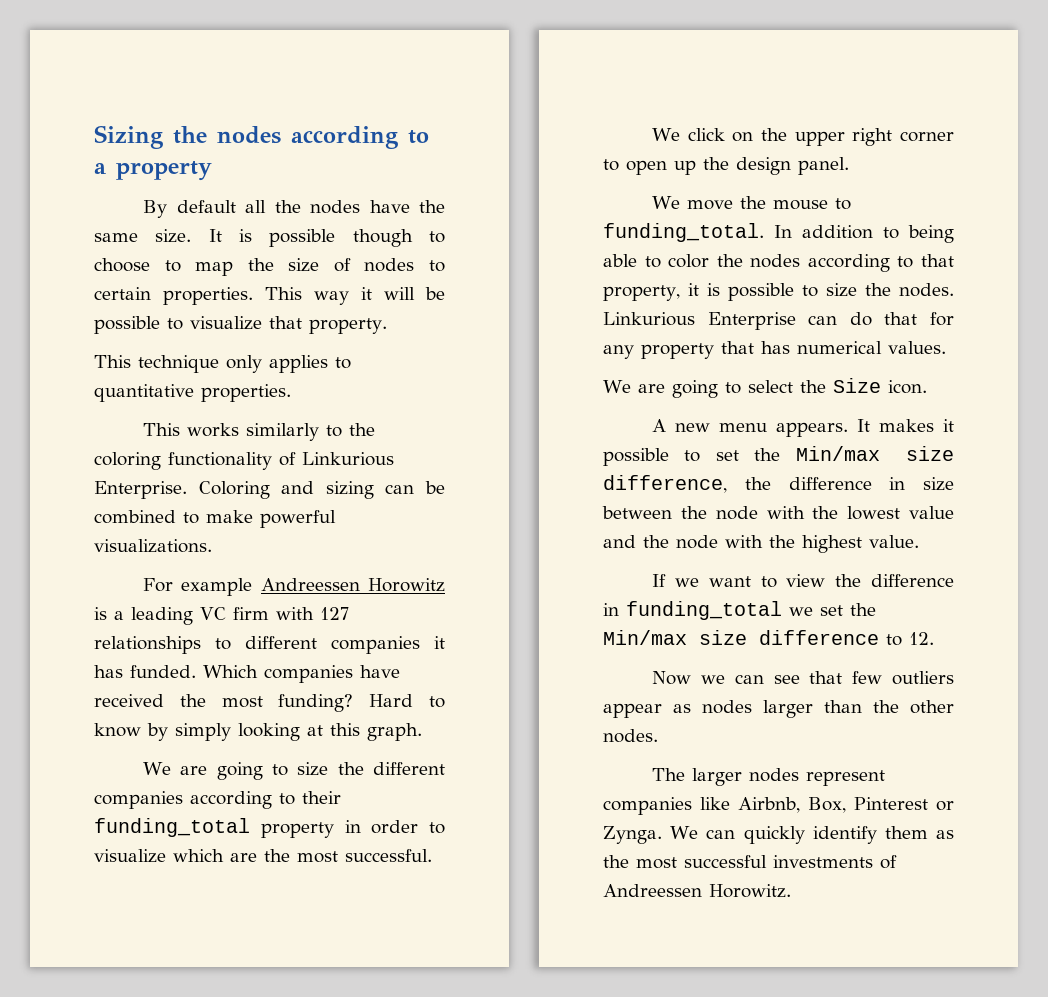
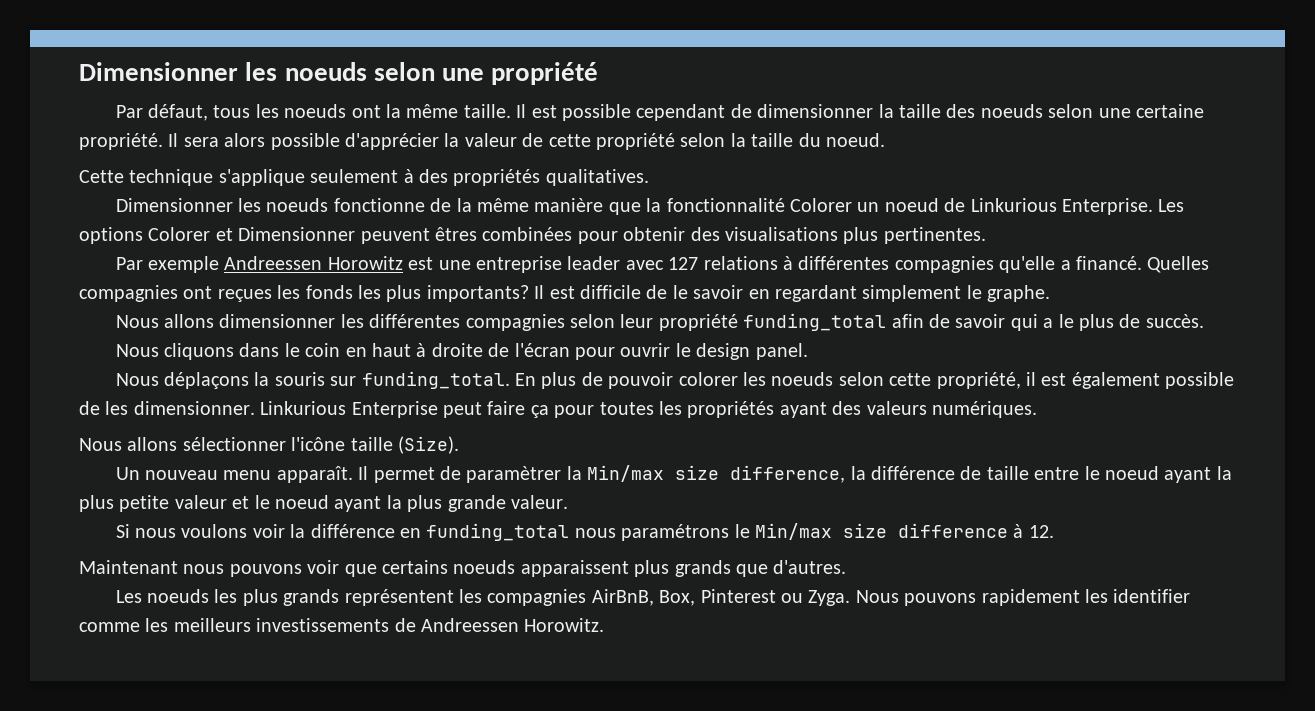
[94,125,429,149] [94,161,212,181] [143,200,445,218] [94,229,445,247] [94,258,445,276] [94,287,445,305] [94,316,387,334] [94,355,351,373] [94,384,291,402] [143,423,376,441] [94,452,394,470] [94,481,445,499] [94,510,336,528] [94,539,212,553] [143,578,445,596] [94,607,349,625] [94,636,445,654] [94,665,400,683] [94,694,445,712] [94,723,422,741] [143,762,445,780] [94,791,341,809] [94,818,445,838] [94,849,432,863] [652,128,954,146] [603,157,849,175] [652,196,852,210] [603,223,954,243] [603,254,954,272] [603,283,954,301] [603,312,954,330] [603,341,946,359] [603,378,927,398] [652,419,954,437] [603,446,954,466] [603,475,954,493] [602,506,954,520] [603,535,919,553] [652,574,954,588] [603,601,876,620] Sizing the nodes according to a property // By default all the nodes have the same size. It is possible though to choose to map the size of nodes to certain properties. This way it will be possible to visualize that property. // This technique only applies to quantitative properties. // This works similarly to the coloring functionality of Linkurious Enterprise. Coloring and sizing can be combined to make powerful visualizations. // For example Andreessen Horowitz is a leading VC firm with 127 relationships to different companies it has funded. Which companies have received the most funding? Hard to know by simply looking at this graph. // We are going to size the different companies according to their funding_total property in order to visualize which are the most successful. // We click on the upper right corner to open up the design panel. // We move the mouse to funding_total. In addition to being able to color the nodes according to that property, it is possible to size the nodes. Linkurious Enterprise can do that for any property that has numerical values. // We are going to select the Size icon. // A new menu appears. It makes it possible to set the Min/max size difference, the difference in size between the node with the lowest value and the node with the highest value. // If we want to view the difference in funding_total we set the -> [79,62,599,85] [115,104,1204,121] [79,133,885,150] [79,169,649,186] [115,198,1185,215] [79,227,986,244] [115,256,1210,273] [79,285,1051,302] [115,313,1204,331] [115,343,808,360] [115,371,1235,389] [79,401,1037,418] [79,436,459,454] [115,465,1232,483] [79,495,568,512] [115,523,750,541] Dimensionner les noeuds selon une propriété // Par défaut, tous les noeuds ont la même taille. Il est possible cependant de dimensionner la taille des noeuds selon une certaine propriété. Il sera alors possible d'apprécier la valeur de cette propriété selon la taille du noeud. // Cette technique s'applique seulement à des propriétés qualitatives. // Dimensionner les noeuds fonctionne de la même manière que la fonctionnalité Colorer un noeud de Linkurious Enterprise. Les options Colorer et Dimensionner peuvent êtres combinées pour obtenir des visualisations plus pertinentes. // Par exemple Andreessen Horowitz est une entreprise leader avec 127 relations à différentes compagnies qu'elle a financé. Quelles compagnies ont reçues les fonds les plus importants? Il est difficile de le savoir en regardant simplement le graphe. // Nous allons dimensionner les différentes compagnies selon leur propriété funding_total afin de savoir qui a le plus de succès. // Nous cliquons dans le coin en haut à droite de l'écran pour ouvrir le design panel. // Nous déplaçons la souris sur funding_total. En plus de pouvoir colorer les noeuds selon cette propriété, il est également possible de les dimensionner. Linkurious Enterprise peut faire ça pour toutes les propriétés ayant des valeurs numériques. // Nous allons sélectionner l'icône taille (Size). // Un nouveau menu apparaît. Il permet de paramètrer la Min/max size difference, la différence de taille entre le noeud ayant la plus petite valeur et le noeud ayant la plus grande valeur. // Si nous voulons voir la différence en funding_total nous paramétrons le
[886,634,902,646] to -> [1013,524,1024,538] à
[652,671,954,685] [603,700,954,718] [603,729,658,743] [652,768,886,786] [603,797,954,815] [603,826,954,844] [603,855,897,869] Now we can see that few outliers appear as nodes larger than the other nodes. // The larger nodes represent companies like Airbnb, Box, Pinterest or Zynga. We can quickly identify them as the most successful investments of -> [79,560,847,577] [115,589,1191,606] [79,618,416,632] Maintenant nous pouvons voir que certains noeuds apparaissent plus grands que d'autres. // Les noeuds les plus grands représentent les compagnies AirBnB, Box, Pinterest ou Zyga. Nous pouvons rapidement les identifier comme les meilleurs investissements de

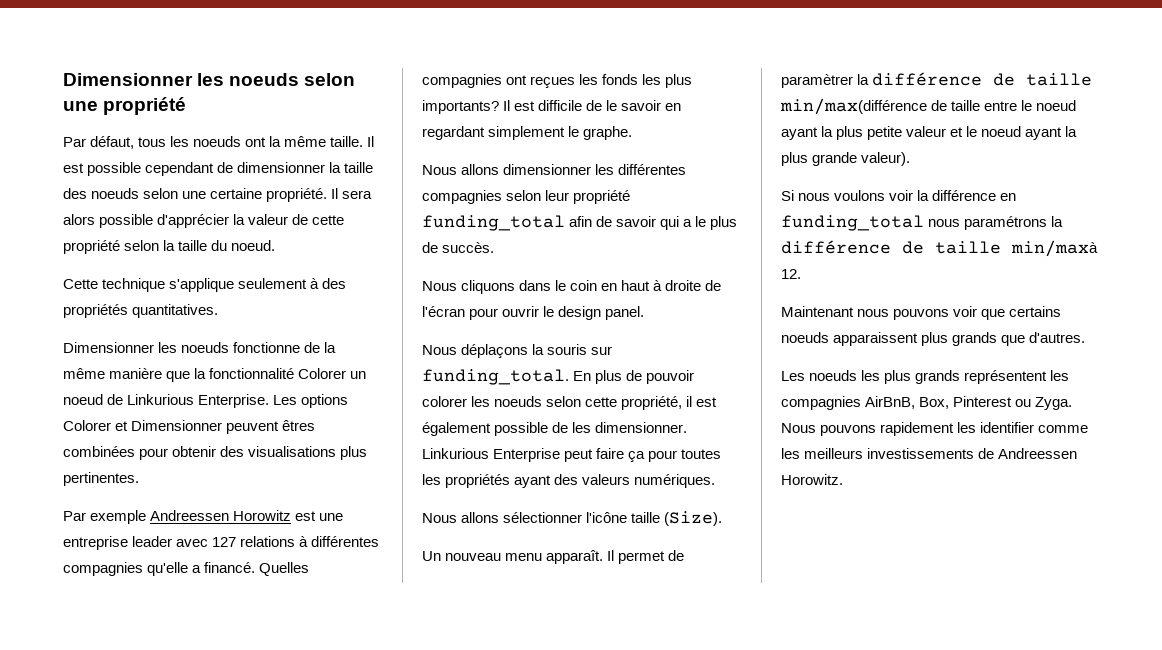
[545,169,649,186] qualitatives. -> [132,304,219,318] quantitatives.
[587,465,955,483] Min/max size difference, la différence -> [872,72,1093,86] [780,98,927,115] différence de taille min/max(différence
[510,495,568,509] valeur. -> [861,152,911,166] valeur).
[734,523,1024,540] le Min/max size difference à -> [1051,216,1064,227] [781,240,1098,257] la différence de taille min/maxà

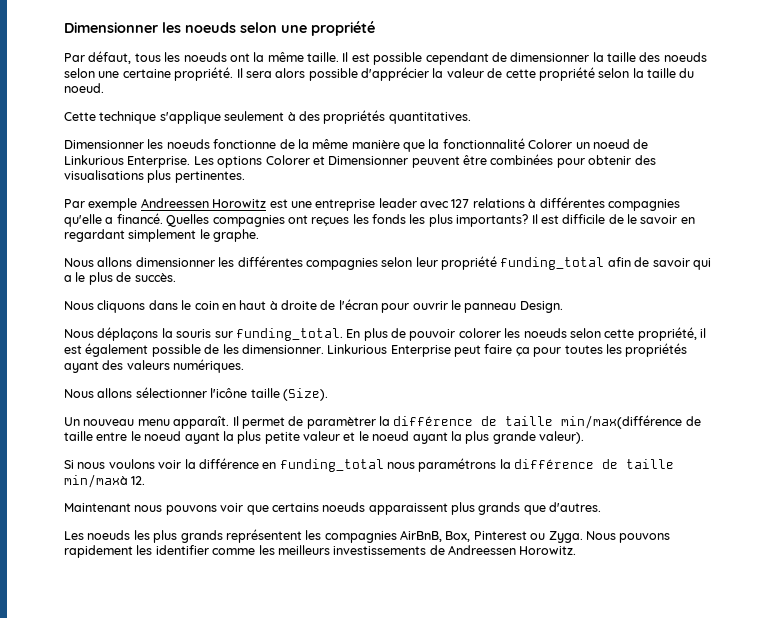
[282,420,316,431] êtres -> [463,155,487,165] être
[558,306,645,320] design panel. -> [464,301,563,313] panneau Design.

